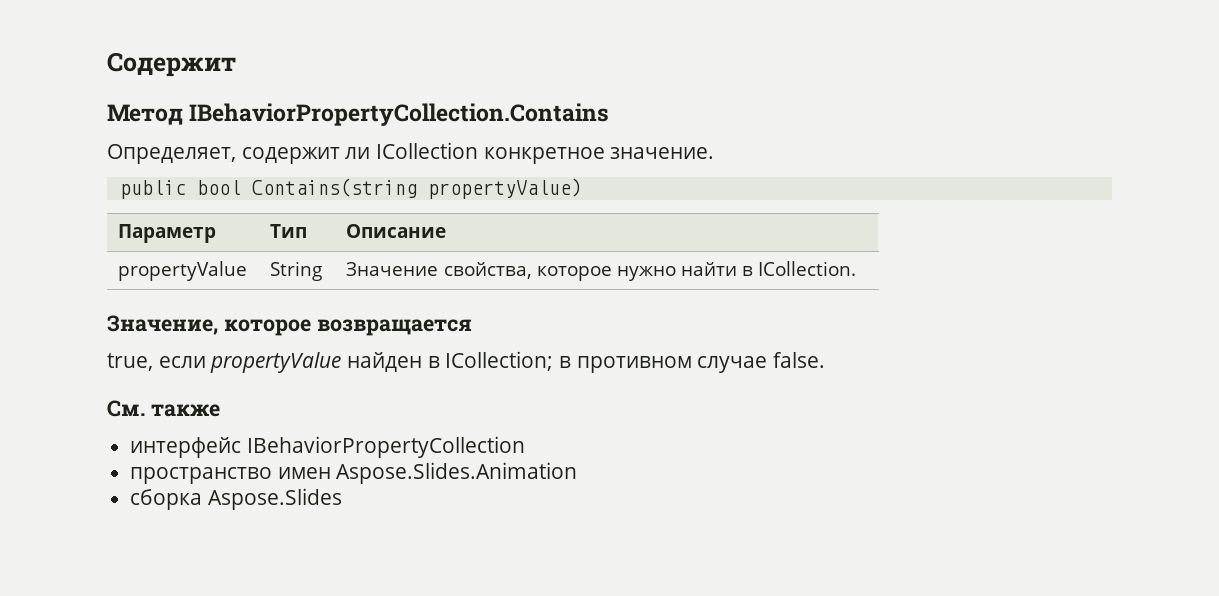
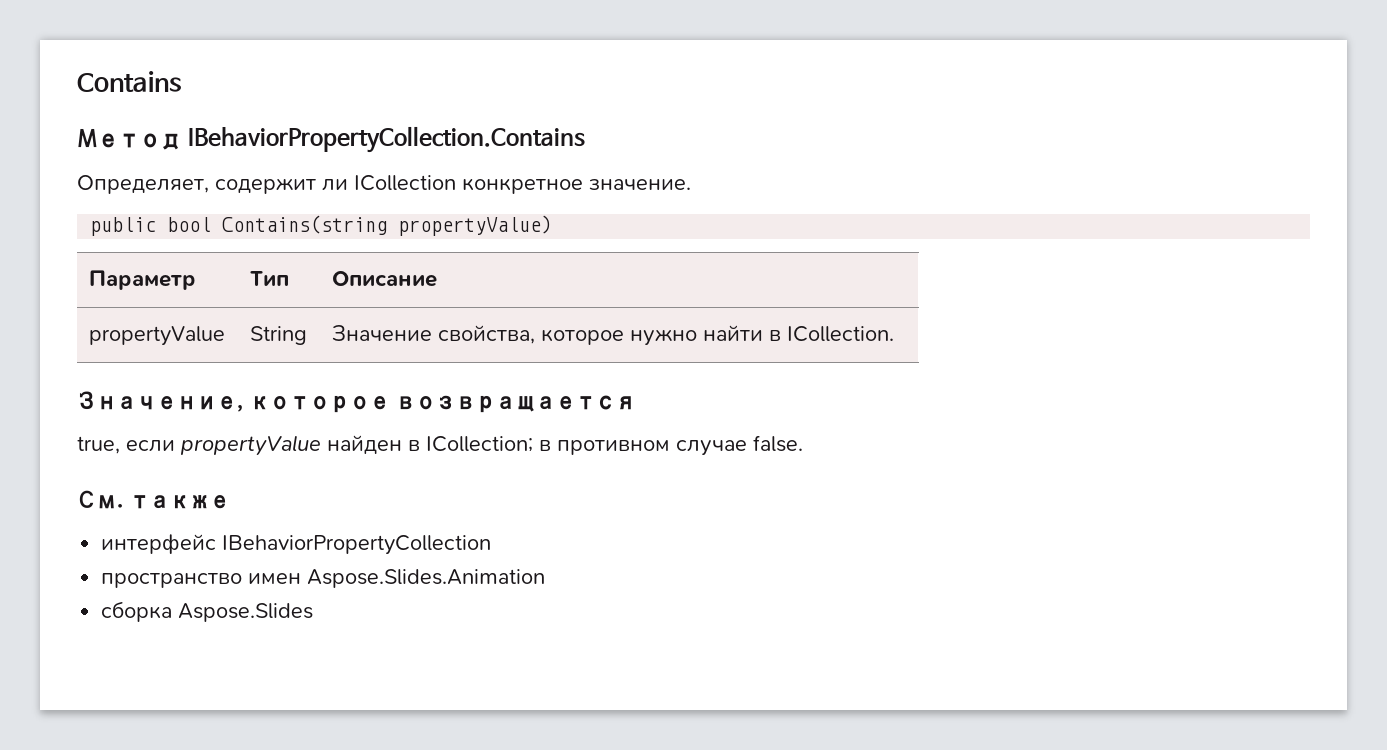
[107,52,236,77] Содержит -> [77,71,181,92] Contains

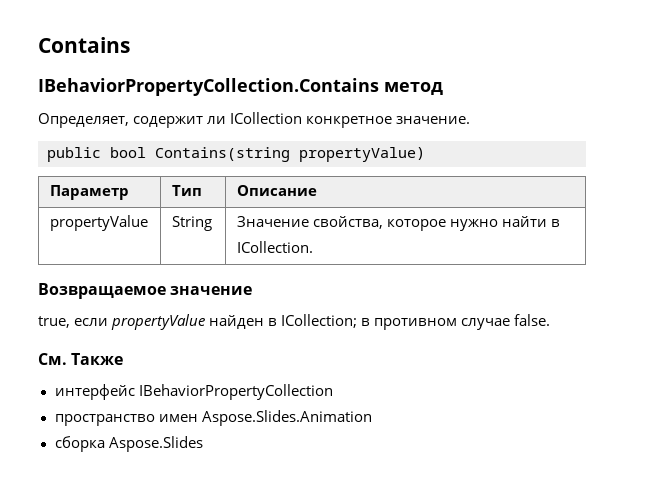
[77,128,182,150] Метод -> (130, 45) none
(586, 139) none -> [383,82,443,95] метод
[77,391,636,413] Значение, которое возвращается -> [38,283,253,299] Возвращаемое значение
[129,495,230,509] также -> [71,353,124,365] Также

